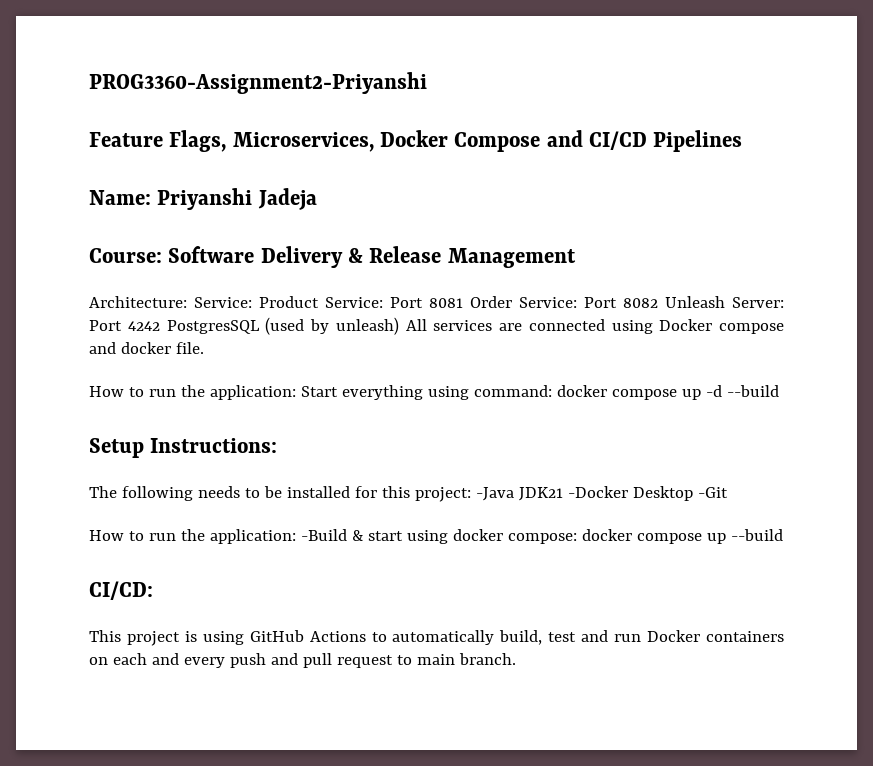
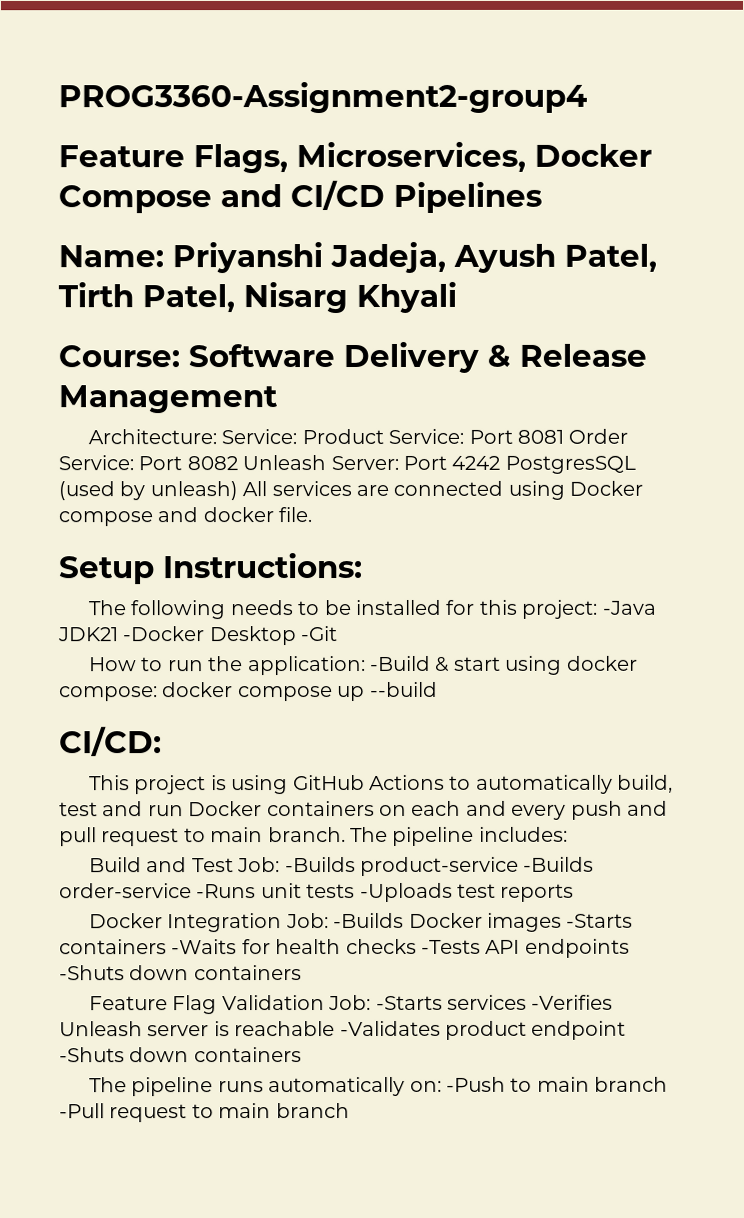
[89,72,427,94] PROG3360-Assignment2-Priyanshi -> [58,81,588,114] PROG3360-Assignment2-group4
[257,188,317,210] Jadeja -> [330,241,657,274] [58,281,457,314] Jadeja, Ayush Patel, Tirth Patel, Nisarg Khyali
[89,385,779,400] // How to run the application: Start everything using command: docker compose up -d --build -> (313, 515) none
(516, 659) none -> [350,826,568,846] [89,856,595,877] [59,882,575,903] [89,912,634,933] [59,938,630,958] [59,965,302,981] [89,994,614,1015] [59,1020,627,1040] [59,1047,302,1063] [89,1076,669,1097] [59,1103,350,1123] The pipeline includes: // Build and Test Job: -Builds product-service -Builds order-service -Runs unit tests -Uploads test reports // Docker Integration Job: -Builds Docker images -Starts containers -Waits for health checks -Tests API endpoints -Shuts down containers // Feature Flag Validation Job: -Starts services -Verifies Unleash server is reachable -Validates product endpoint -Shuts down containers // The pipeline runs automatically on: -Push to main branch -Pull request to main branch

